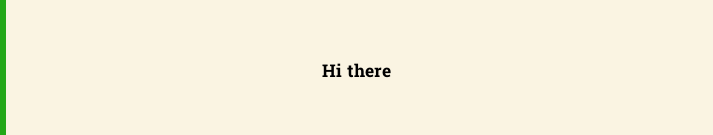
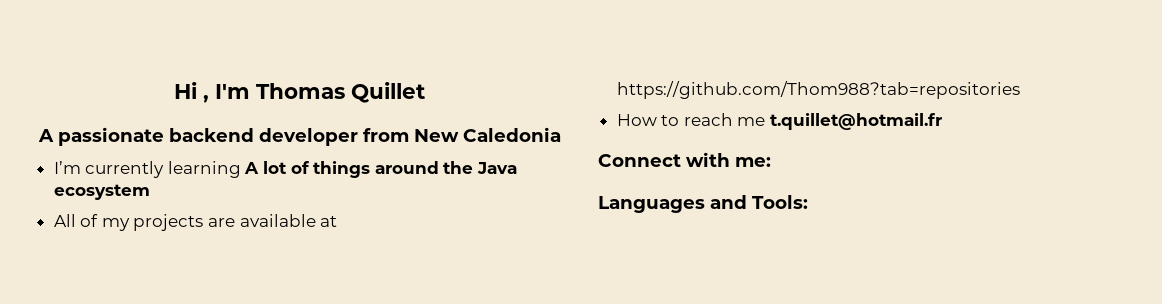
[346,63,391,78] there -> [203,82,425,103] [37,127,561,146] [53,161,518,178] [53,184,150,200] [53,214,338,231] [616,81,1020,99] [616,113,943,130] [598,152,771,167] [598,195,808,213] , I'm Thomas Quillet // A passionate backend developer from New Caledonia // I’m currently learning A lot of things around the Java ecosystem // All of my projects are available at https://github.com/Thom988?tab=repositories // How to reach me t.quillet@hotmail.fr // Connect with me: // Languages and Tools:

